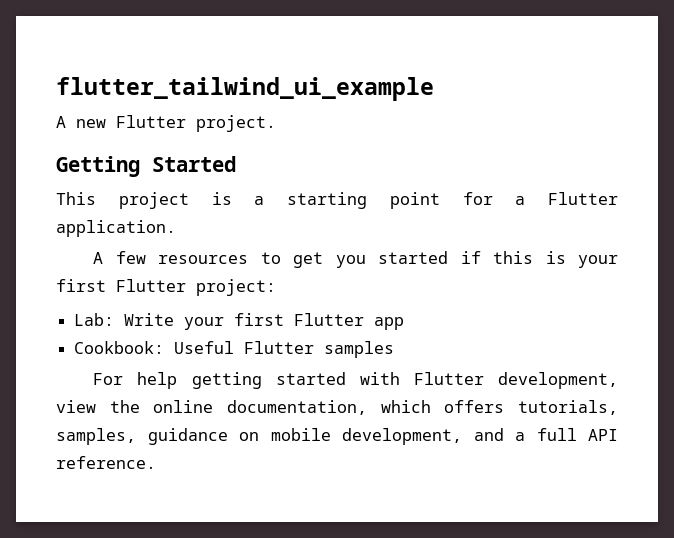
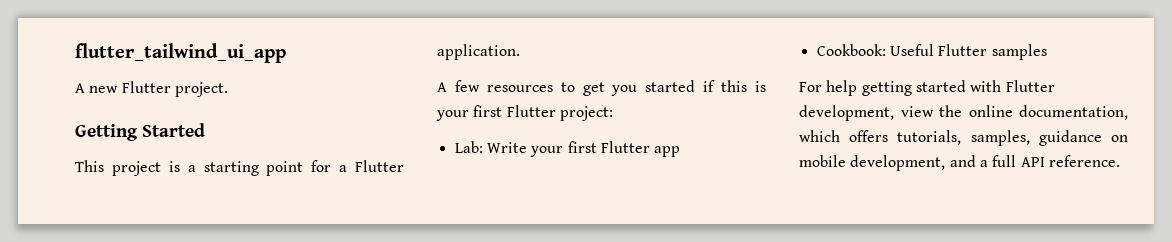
[56,77,434,101] flutter_tailwind_ui_example -> [75,43,286,63] flutter_tailwind_ui_app

